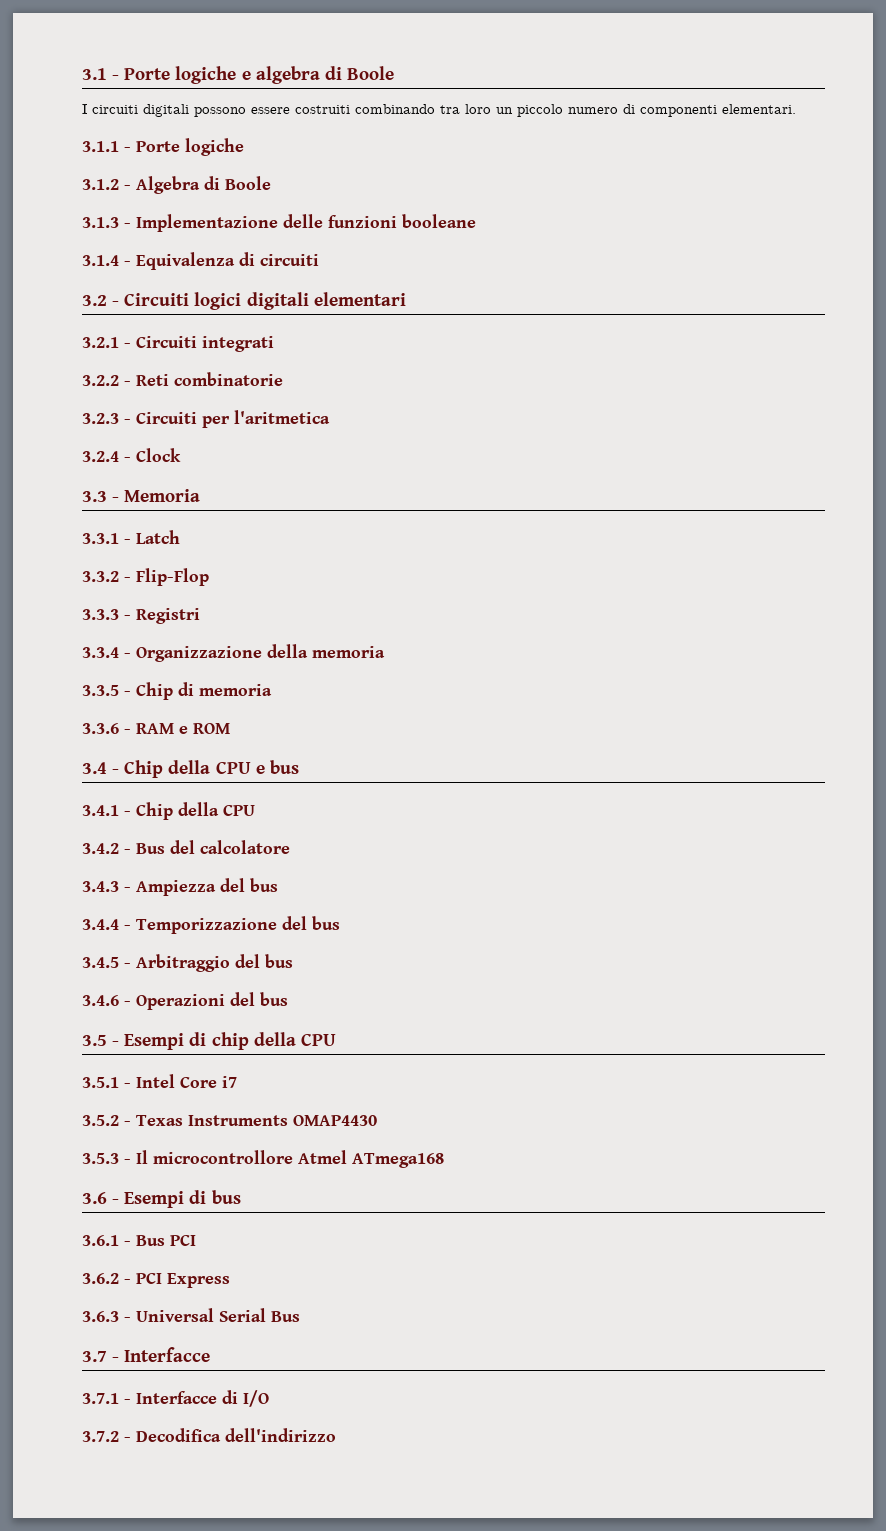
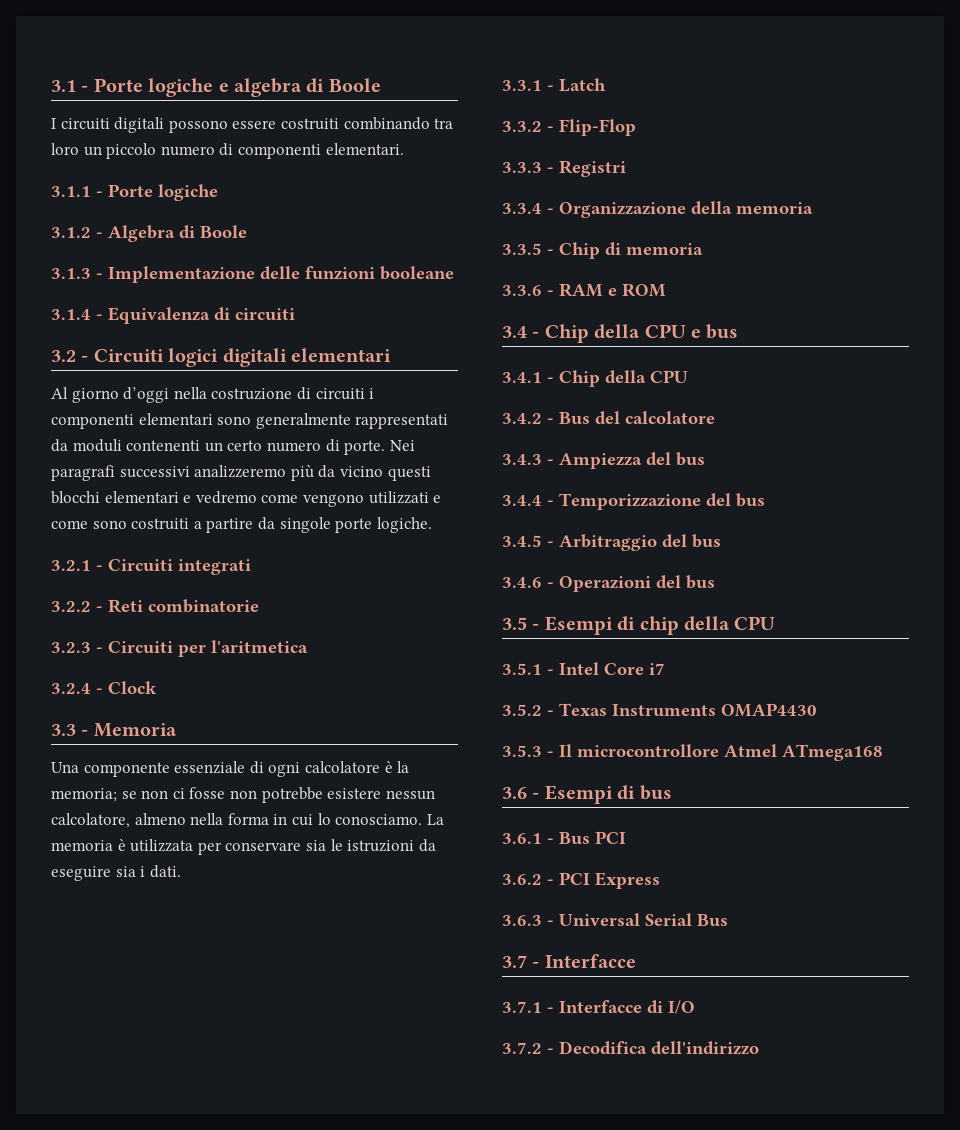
(406, 299) none -> [51,387,375,403] [51,413,449,429] [51,439,415,455] [51,464,431,481] [51,491,442,507] [51,517,432,533] // Al giorno d’oggi nella costruzione di circuiti i componenti elementari sono generalmente rappresentati da moduli contenenti un certo numero di porte. Nei paragrafi successivi analizzeremo più da vicino questi blocchi elementari e vedremo come vengono utilizzati e come sono costruiti a partire da singole porte logiche.
(201, 495) none -> [51,761,410,777] [51,787,435,803] [51,813,444,828] [51,839,436,855] [51,865,181,881] // Una componente essenziale di ogni calcolatore è la memoria; se non ci fosse non potrebbe esistere nessun calcolatore, almeno nella forma in cui lo conosciamo. La memoria è utilizzata per conservare sia le istruzioni da eseguire sia i dati.

